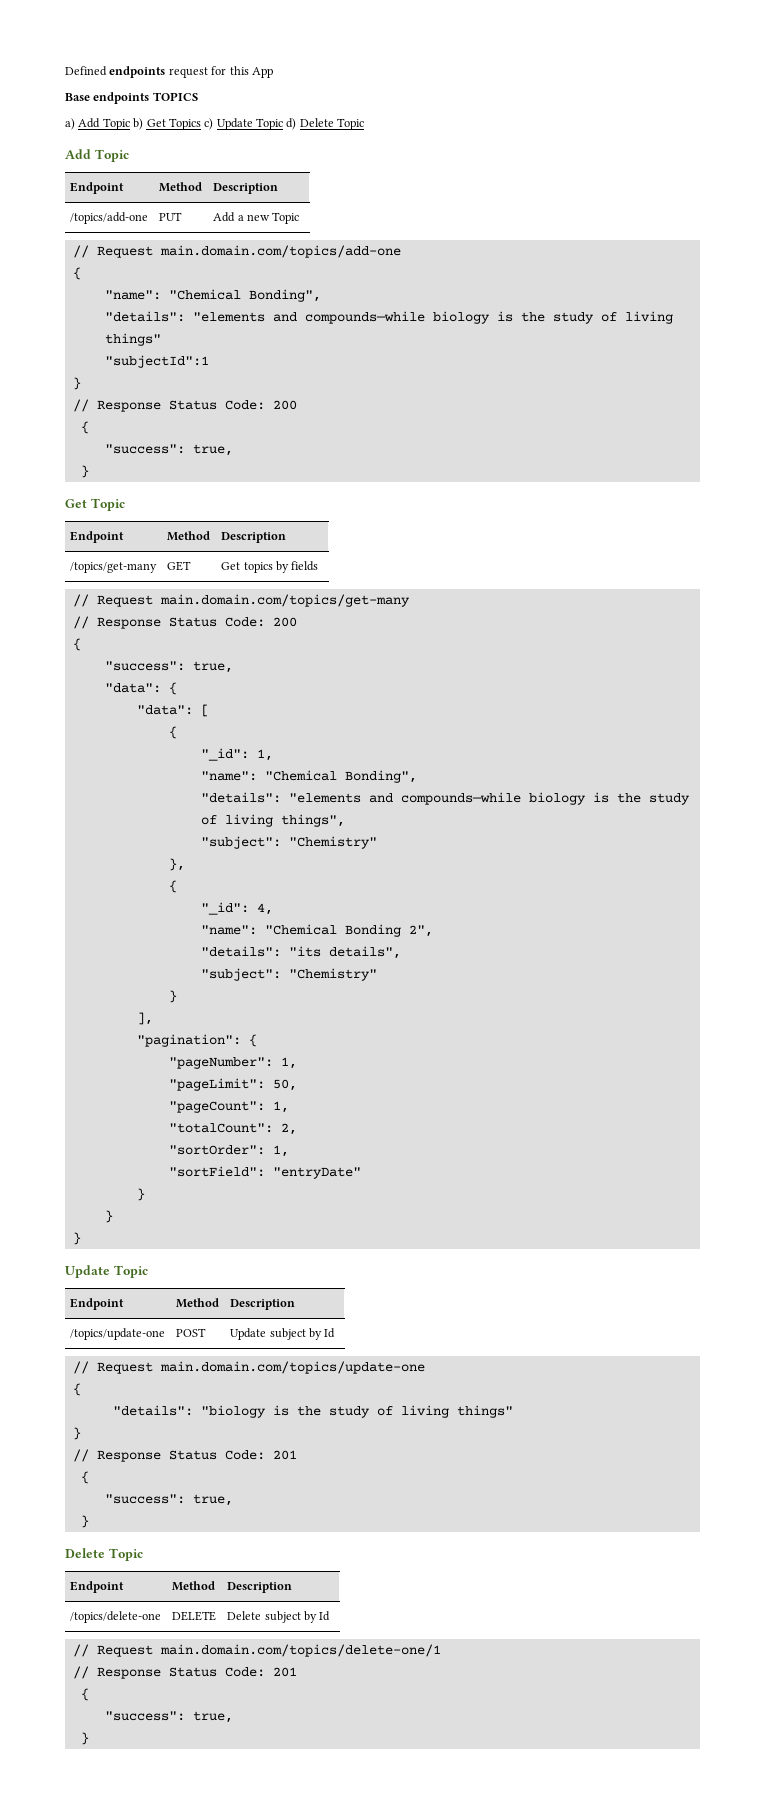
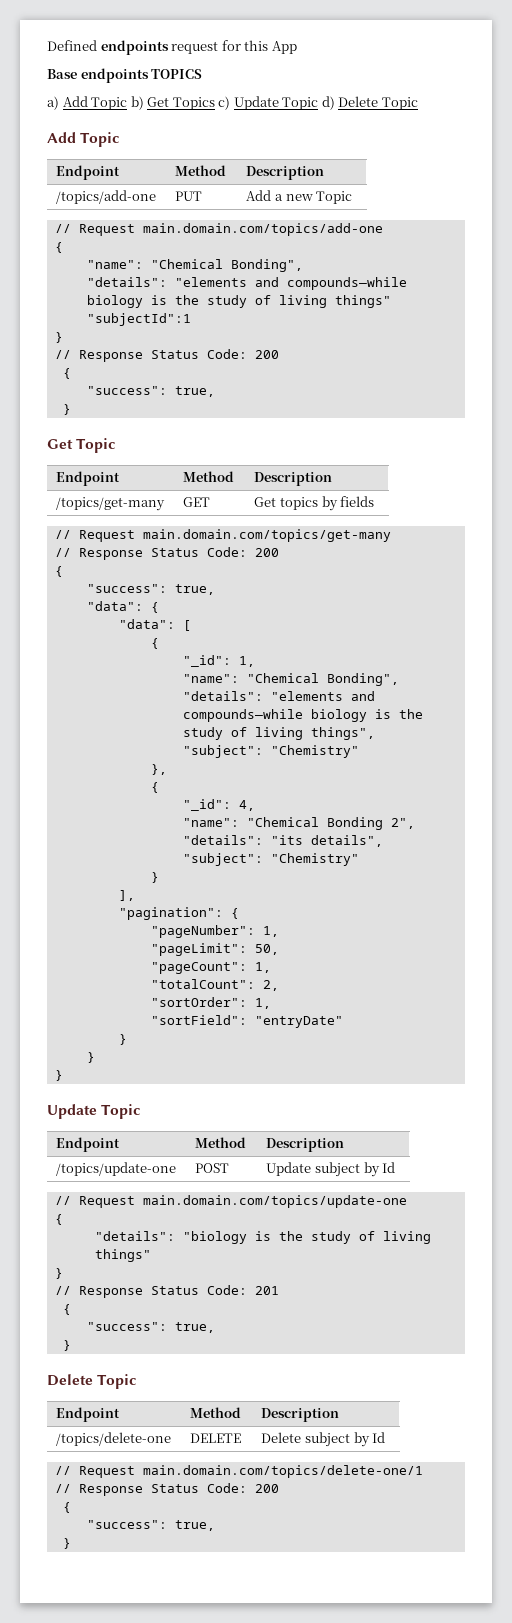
[272,1667,297,1677] 201 -> [254,1484,279,1493] 200

